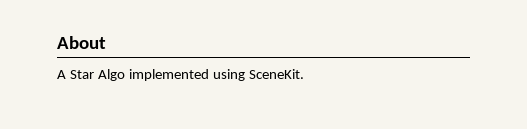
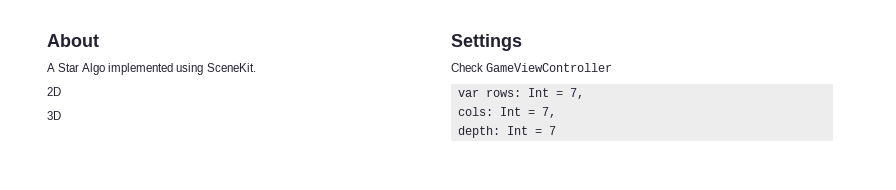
(304, 74) none -> [47,87,61,96] [47,111,61,120] [451,34,522,51] [451,63,613,72] [457,88,584,99] [457,107,556,118] [457,126,556,138] // 2D // 3D // Settings // Check GameViewController // var rows: Int = 7, // cols: Int = 7, // depth: Int = 7

